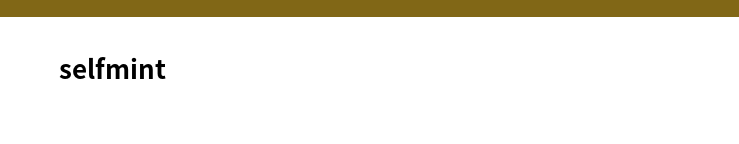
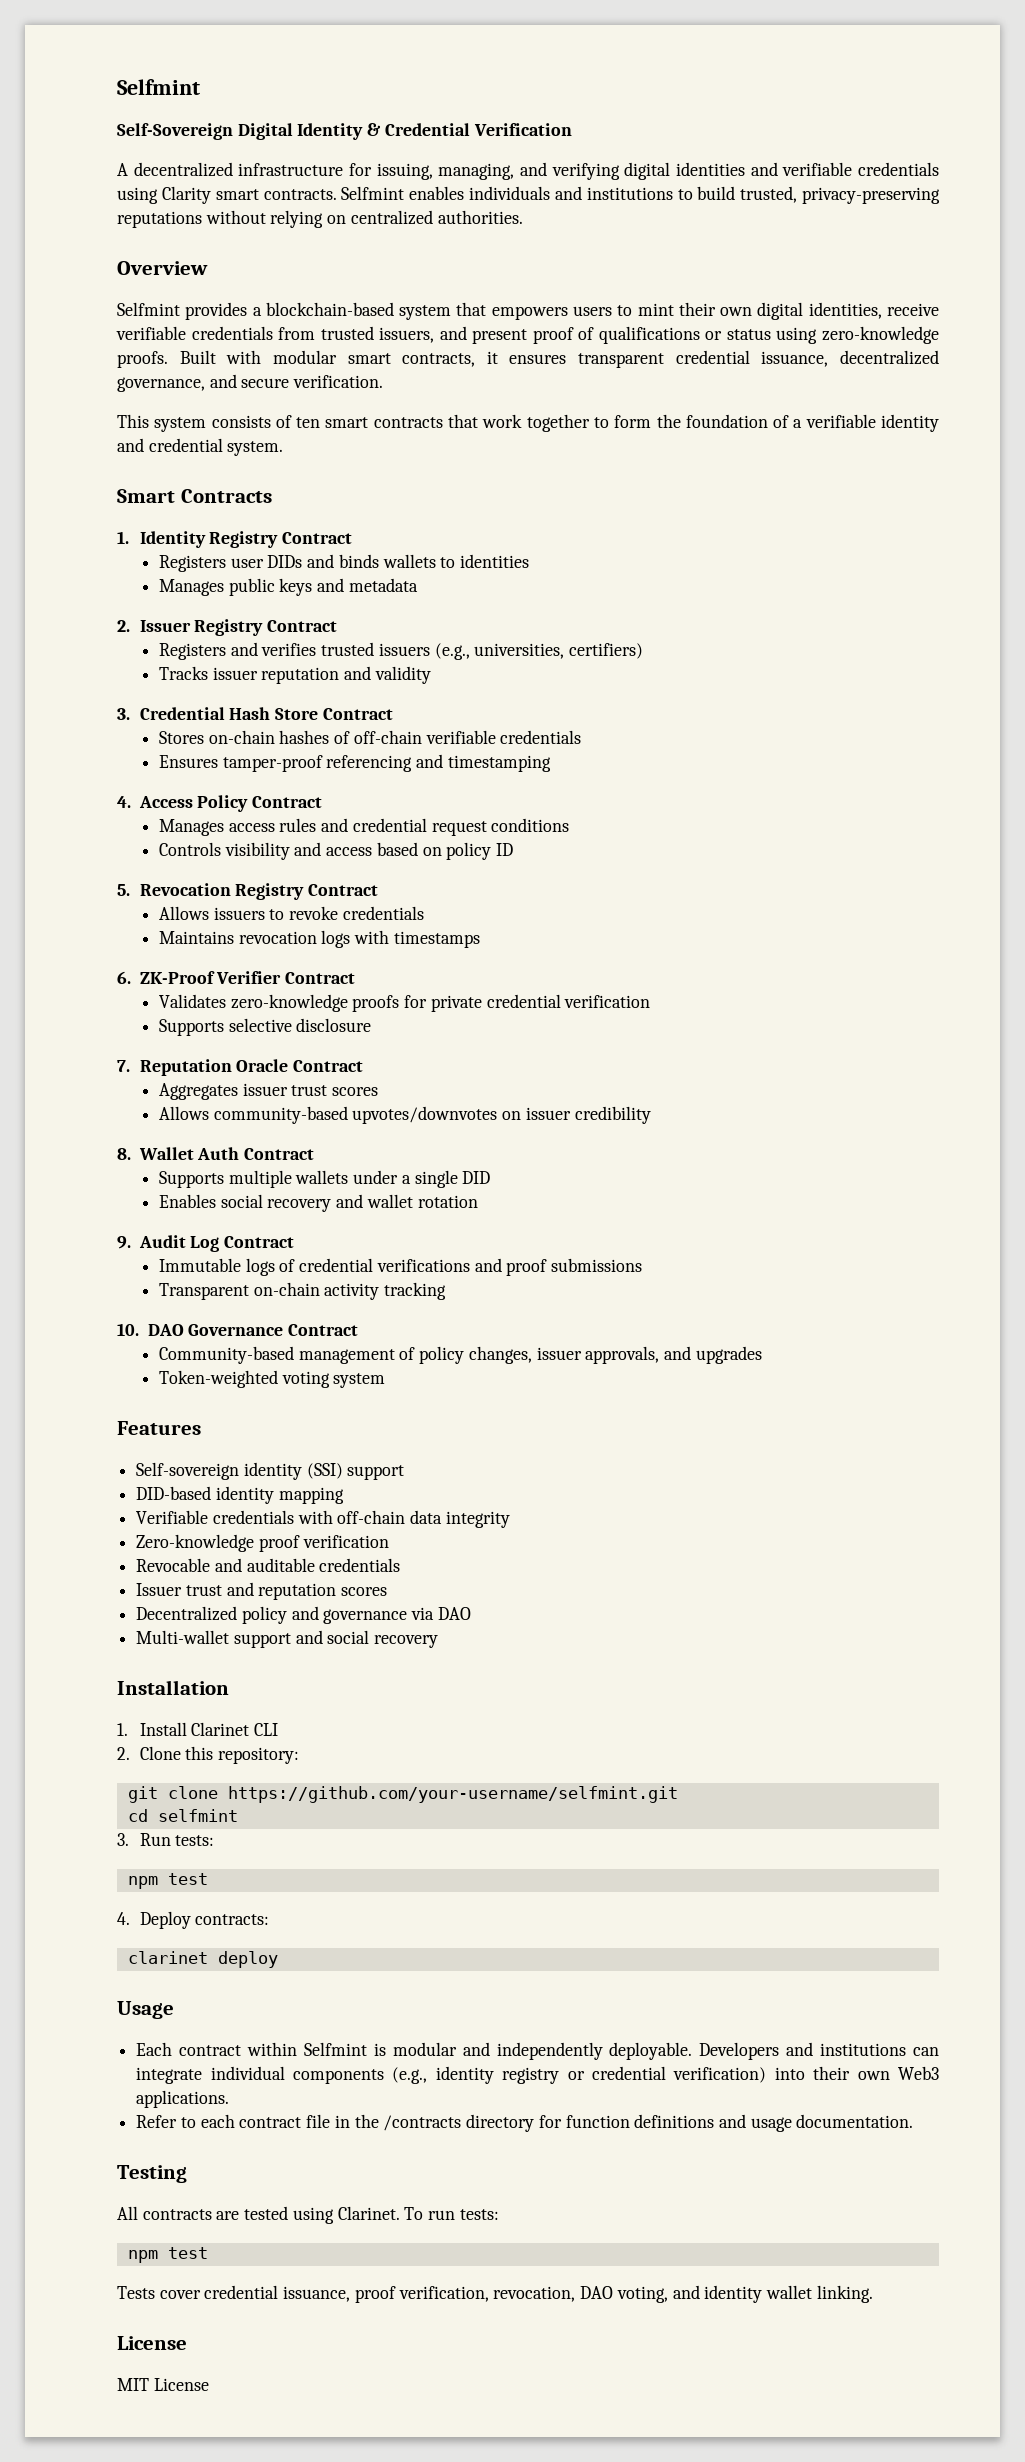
[59,57,166,79] selfmint -> [117,79,200,95] [117,123,572,140] [117,162,939,180] [117,186,941,204] [117,210,523,228] [117,261,208,275] [117,302,940,320] [116,326,940,344] [117,350,939,368] [117,374,384,392] [117,414,939,432] [117,438,284,456] [117,489,272,503] [117,531,353,548] [158,554,529,572] [158,578,418,596] [117,619,338,636] [158,642,643,660] [158,666,431,684] [117,707,393,720] [158,730,582,744] [158,754,551,772] [117,795,323,812] [158,818,570,836] [158,842,513,860] [117,883,379,900] [158,906,424,920] [158,930,480,948] [117,971,356,984] [158,994,651,1012] [158,1018,372,1036] [117,1059,364,1076] [158,1083,379,1100] [158,1106,651,1124] [117,1147,315,1160] [158,1170,491,1188] [158,1194,478,1212] [117,1235,295,1252] [158,1258,642,1276] [158,1282,447,1300] [117,1323,359,1336] [158,1346,762,1364] [158,1370,386,1388] [117,1421,201,1435] [136,1462,405,1480] [136,1486,344,1504] [136,1510,510,1528] [136,1534,389,1552] [136,1558,401,1572] [136,1582,388,1600] [136,1606,471,1624] [136,1630,439,1648] [117,1680,229,1695] [117,1722,279,1736] [117,1746,300,1764] [127,1786,678,1803] [127,1809,238,1822] [117,1833,215,1846] [127,1873,208,1889] [117,1911,270,1929] [127,1951,278,1968] [117,2001,174,2019] [136,2042,940,2060] [136,2066,940,2084] [136,2090,230,2108] [136,2114,914,2132] [117,2165,187,2183] [117,2206,499,2224] [127,2247,208,2263] [117,2285,873,2303] [117,2336,187,2350] [117,2378,209,2391] Selfmint // Self-Sovereign Digital Identity & Credential Verification // A decentralized infrastructure for issuing, managing, and verifying digital identities and verifiable credentials using Clarity smart contracts. Selfmint enables individuals and institutions to build trusted, privacy-preserving reputations without relying on centralized authorities. // Overview // Selfmint provides a blockchain-based system that empowers users to mint their own digital identities, receive verifiable credentials from trusted issuers, and present proof of qualifications or status using zero-knowledge proofs. Built with modular smart contracts, it ensures transparent credential issuance, decentralized governance, and secure verification. // This system consists of ten smart contracts that work together to form the foundation of a verifiable identity and credential system. // Smart Contracts // 1. Identity Registry Contract // Registers user DIDs and binds wallets to identities // Manages public keys and metadata // 2. Issuer Registry Contract // Registers and verifies trusted issuers (e.g., universities, certifiers) // Tracks issuer reputation and validity // 3. Credential Hash Store Contract // Stores on-chain hashes of off-chain verifiable credentials // Ensures tamper-proof referencing and timestamping // 4. Access Policy Contract // Manages access rules and credential request conditions // Controls visibility and access based on policy ID // 5. Revocation Registry Contract // Allows issuers to revoke credentials // Maintains revocation logs with timestamps // 6. ZK-Proof Verifier Contract // Validates zero-knowledge proofs for private credential verification // Supports selective disclosure // 7. Reputation Oracle Contract // Aggregates issuer trust scores // Allows community-based upvotes/downvotes on issuer credibility // 8. Wallet Auth Contract // Supports multiple wallets under a single DID // Enables social recovery and wallet rotation // 9. Audit Log Contract // Immutable logs of credential verifications and proof submissions // Transparent on-chain activity tracking // 10. DAO Governance Contract // Community-based management of policy changes, issuer approvals, and upgrades // Token-weighted voting system // Features // Self-sovereign identity (SSI) support // DID-based identity mapping // Verifiable credentials with off-chain data integrity // Zero-knowledge proof verification // Revocable and auditable credentials // Issuer trust and reputation scores // Decentralized policy and governance via DAO // Multi-wallet support and social recovery // Installation // 1. Install Clarinet CLI // 2. Clone this repository: // git clone https://github.com/your-username/selfmint.git // cd selfmint // 3. Run tests: // npm test // 4. Deploy contracts: // clarinet deploy // Usage // Each contract within Selfmint is modular and independently deployable. Developers and institutions can integrate individual components (e.g., identity registry or credential verification) into their own Web3 applications. // Refer to each contract file in the /contracts directory for function definitions and usage documentation. // Testing // All contracts are tested using Clarinet. To run tests: // npm test // Tests cover credential issuance, proof verification, revocation, DAO voting, and identity wallet linking. // License // MIT License

